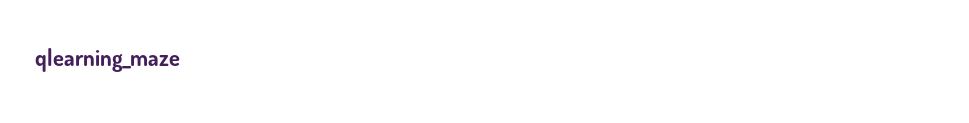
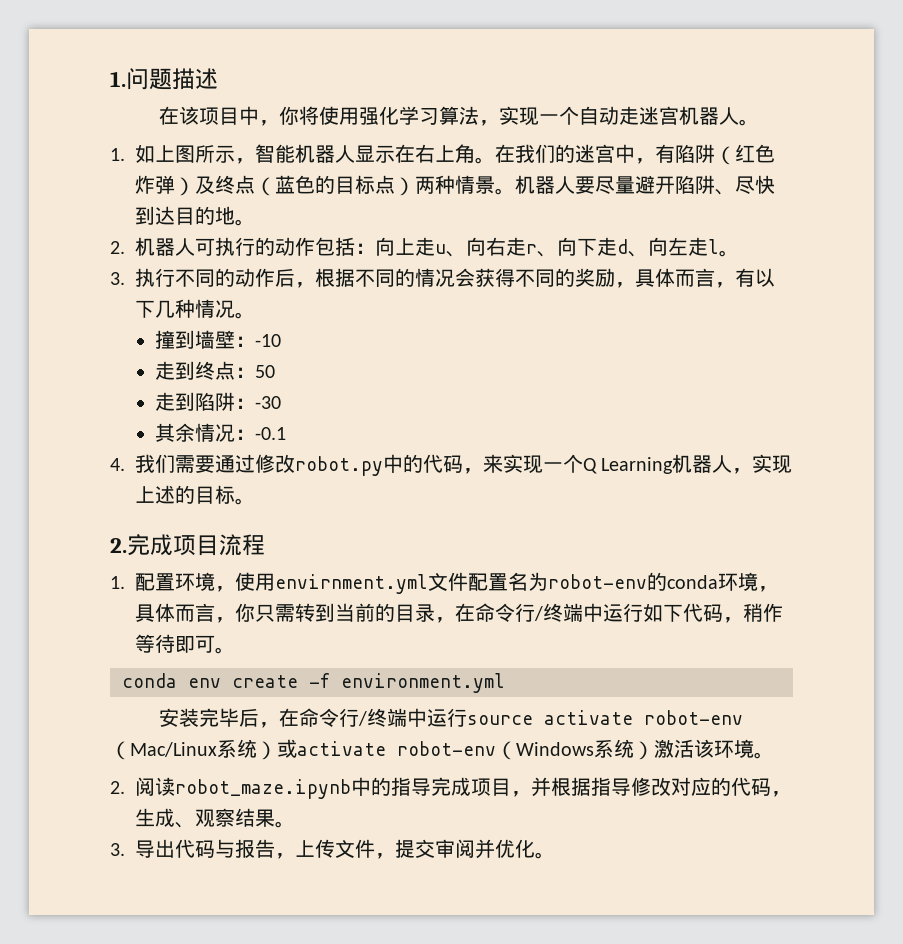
[35,48,180,72] qlearning_maze -> [110,68,218,90] [158,106,759,126] [110,144,775,165] [135,175,775,196] [135,206,255,226] [110,237,739,257] [110,268,775,288] [135,299,255,319] [154,330,281,349] [154,361,275,380] [154,392,281,411] [154,423,286,442] [110,454,793,476] [135,485,255,505] [110,534,265,556] [110,572,778,594] [135,603,783,623] [135,634,235,654] [122,673,505,693] [158,708,743,728] [110,739,774,760] [110,777,791,799] [135,808,295,828] [110,839,555,859] 1.问题描述 // 在该项目中，你将使用强化学习算法，实现一个自动走迷宫机器人。 // 1.如上图所示，智能机器人显示在右上角。在我们的迷宫中，有陷阱（红色炸弹）及终点（蓝色的目标点）两种情景。机器人要尽量避开陷阱、尽快到达目的地。 // 2.机器人可执行的动作包括：向上走u、向右走r、向下走d、向左走l。 // 3.执行不同的动作后，根据不同的情况会获得不同的奖励，具体而言，有以下几种情况。 // 撞到墙壁：-10 // 走到终点：50 // 走到陷阱：-30 // 其余情况：-0.1 // 4.我们需要通过修改robot.py中的代码，来实现一个Q Learning机器人，实现上述的目标。 // 2.完成项目流程 // 1.配置环境，使用envirnment.yml文件配置名为robot-env的conda环境，具体而言，你只需转到当前的目录，在命令行/终端中运行如下代码，稍作等待即可。 // conda env create -f environment.yml // 安装完毕后，在命令行/终端中运行source activate robot-env（Mac/Linux系统）或activate robot-env（Windows系统）激活该环境。 // 2.阅读robot_maze.ipynb中的指导完成项目，并根据指导修改对应的代码，生成、观察结果。 // 3.导出代码与报告，上传文件，提交审阅并优化。

